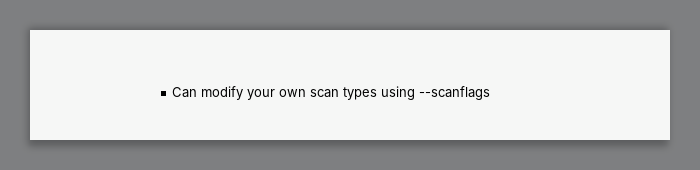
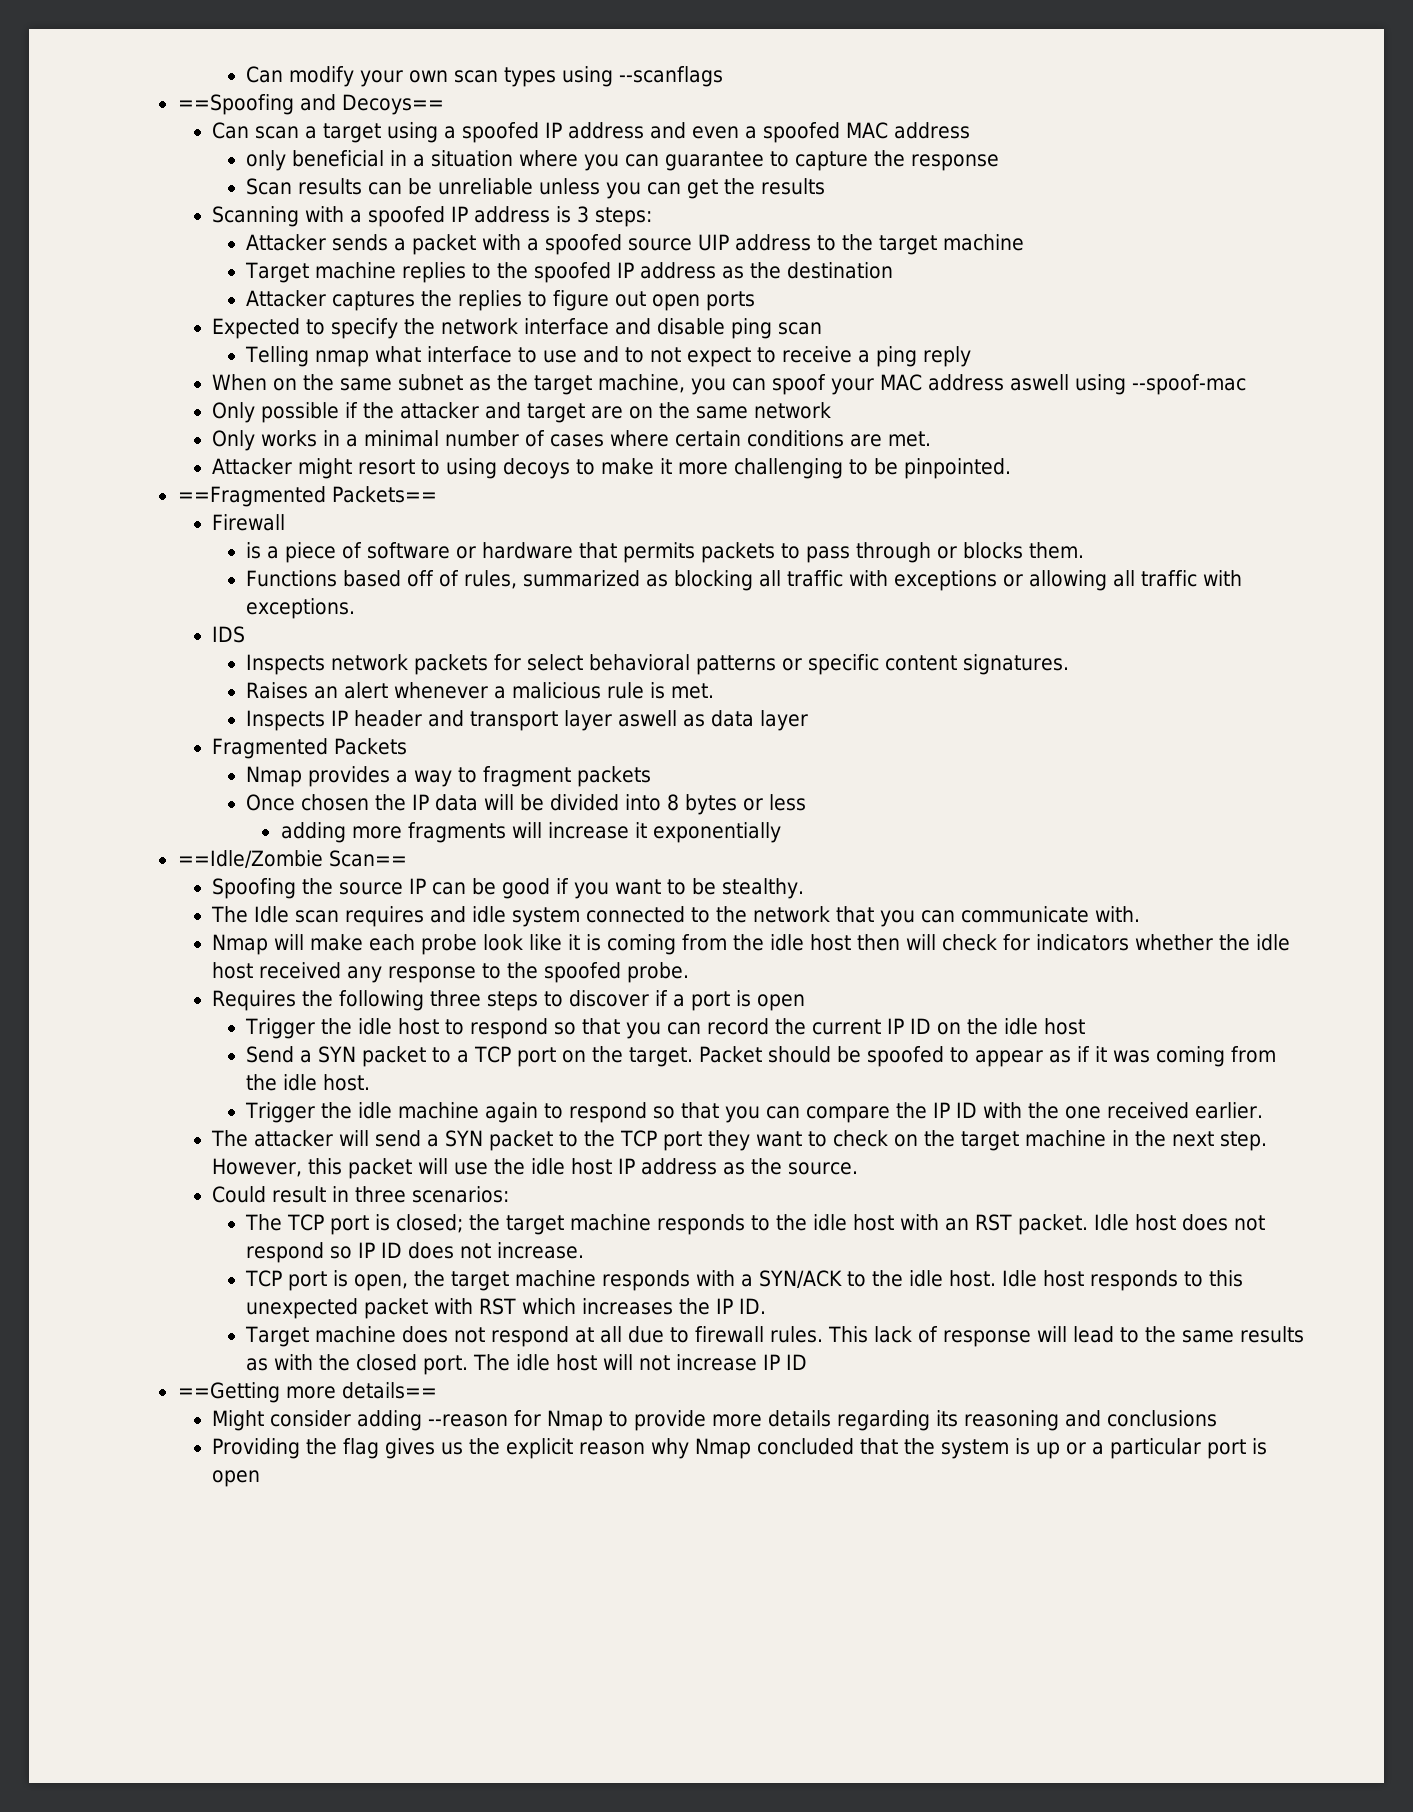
(491, 93) none -> [177,94,444,115] [212,122,971,143] [246,150,1000,171] [246,178,826,199] [212,206,653,227] [246,234,1025,255] [245,262,894,283] [246,290,756,311] [212,318,823,339] [245,346,972,367] [212,374,1247,395] [212,402,832,423] [212,430,932,451] [212,458,1012,479] [177,486,437,507] [212,514,286,531] [246,542,1085,563] [246,570,1243,591] [246,598,356,619] [212,626,246,643] [246,654,1070,675] [246,682,715,699] [246,710,809,731] [212,738,408,759] [246,766,652,787] [246,794,807,815] [280,822,781,843] [177,850,407,868] [212,878,805,899] [211,906,1141,927] [212,934,1291,955] [212,962,690,983] [212,990,806,1011] [245,1018,1086,1039] [246,1046,1277,1067] [246,1074,371,1091] [245,1102,1264,1123] [211,1130,1268,1151] [212,1158,859,1179] [212,1186,510,1203] [245,1214,1266,1235] [246,1242,585,1263] [245,1270,1244,1291] [246,1298,767,1319] [245,1326,1305,1347] [246,1354,808,1375] [177,1382,437,1403] [212,1410,1218,1431] [212,1438,1268,1459] [212,1470,261,1487] // ==Spoofing and Decoys== // Can scan a target using a spoofed IP address and even a spoofed MAC address // only beneficial in a situation where you can guarantee to capture the response // Scan results can be unreliable unless you can get the results // Scanning with a spoofed IP address is 3 steps: // Attacker sends a packet with a spoofed source UIP address to the target machine // Target machine replies to the spoofed IP address as the destination // Attacker captures the replies to figure out open ports // Expected to specify the network interface and disable ping scan // Telling nmap what interface to use and to not expect to receive a ping reply // When on the same subnet as the target machine, you can spoof your MAC address aswell using --spoof-mac // Only possible if the attacker and target are on the same network // Only works in a minimal number of cases where certain conditions are met. // Attacker might resort to using decoys to make it more challenging to be pinpointed. // ==Fragmented Packets== // Firewall // is a piece of software or hardware that permits packets to pass through or blocks them. // Functions based off of rules, summarized as blocking all traffic with exceptions or allowing all traffic with exceptions. // IDS // Inspects network packets for select behavioral patterns or specific content signatures. // Raises an alert whenever a malicious rule is met. // Inspects IP header and transport layer aswell as data layer // Fragmented Packets // Nmap provides a way to fragment packets // Once chosen the IP data will be divided into 8 bytes or less // adding more fragments will increase it exponentially // ==Idle/Zombie Scan== // Spoofing the source IP can be good if you want to be stealthy. // The Idle scan requires and idle system connected to the network that you can communicate with. // Nmap will make each probe look like it is coming from the idle host then will check for indicators whether the idle host received any response to the spoofed probe. // Requires the following three steps to discover if a port is open // Trigger the idle host to respond so that you can record the current IP ID on the idle host // Send a SYN packet to a TCP port on the target. Packet should be spoofed to appear as if it was coming from the idle host. // Trigger the idle machine again to respond so that you can compare the IP ID with the one received earlier. // The attacker will send a SYN packet to the TCP port they want to check on the target machine in the next step. However, this packet will use the idle host IP address as the source. // Could result in three scenarios: // The TCP port is closed; the target machine responds to the idle host with an RST packet. Idle host does not respond so IP ID does not increase. // TCP port is open, the target machine responds with a SYN/ACK to the idle host. Idle host responds to this unexpected packet with RST which increases the IP ID. // Target machine does not respond at all due to firewall rules. This lack of response will lead to the same results as with the closed port. The idle host will not increase IP ID // ==Getting more details== // Might consider adding --reason for Nmap to provide more details regarding its reasoning and conclusions // Providing the flag gives us the explicit reason why Nmap concluded that the system is up or a particular port is open

